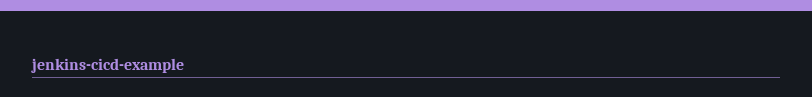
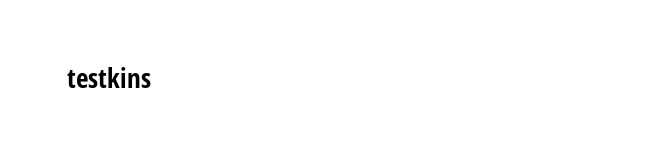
[31,58,184,73] jenkins-cicd-example -> [67,67,151,88] testkins

